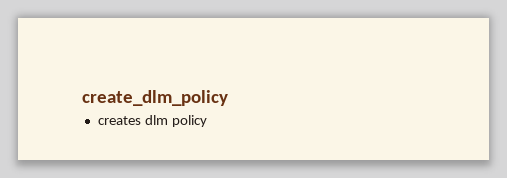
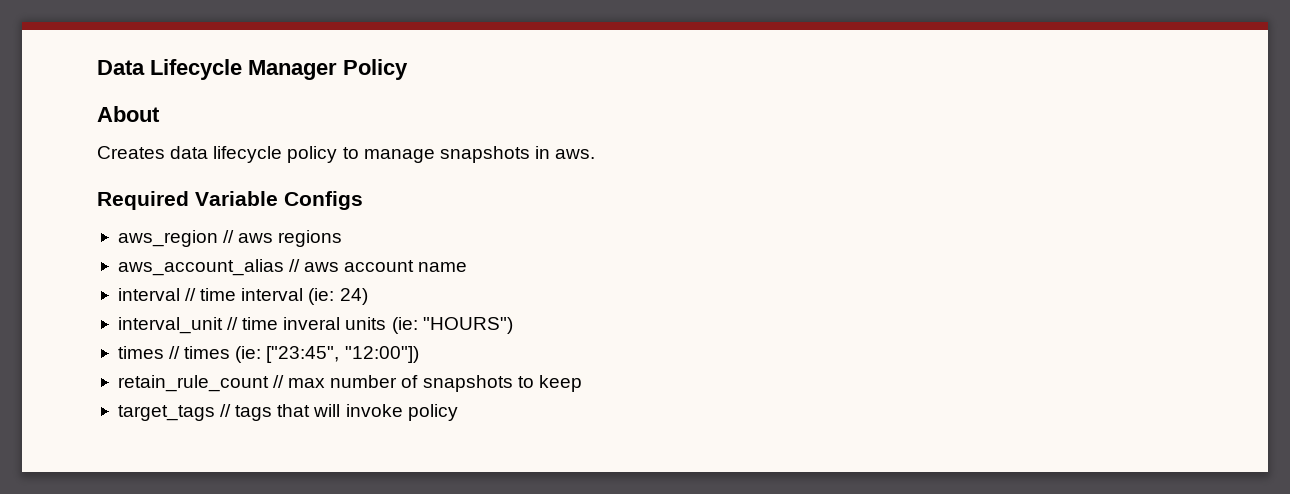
[82,90,228,106] [97,115,168,125] create_dlm_policy // creates dlm -> [97,59,408,80] [97,106,160,122] [97,146,596,163] [97,191,363,210] [117,230,343,247] [117,259,468,276] [117,288,368,305] [117,317,513,334] [117,346,419,363] [117,375,582,392] [117,404,403,421] Data Lifecycle Manager Policy // About // Creates data lifecycle policy to manage snapshots in aws. // Required Variable Configs // aws_region // aws regions // aws_account_alias // aws account name // interval // time interval (ie: 24) // interval_unit // time inveral units (ie: "HOURS") // times // times (ie: ["23:45", "12:00"]) // retain_rule_count // max number of snapshots to keep // target_tags // tags that will invoke

